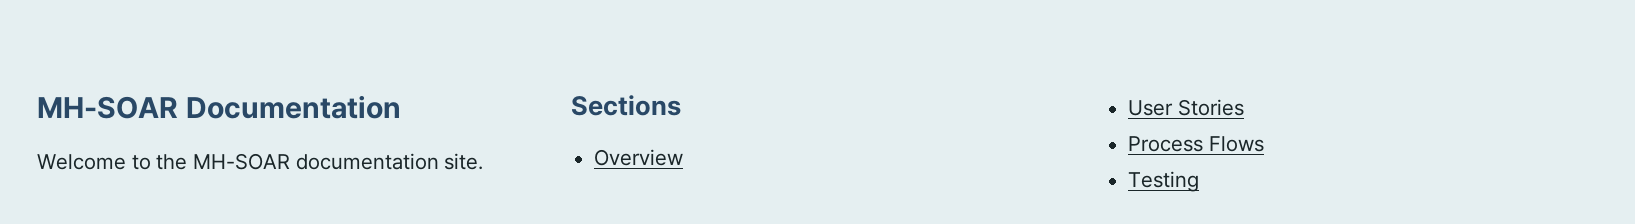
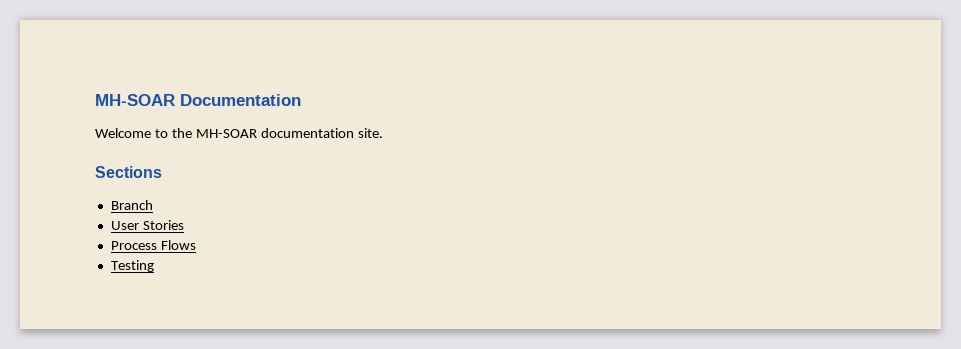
[594,149,684,166] Overview -> [110,200,153,210] Branch

